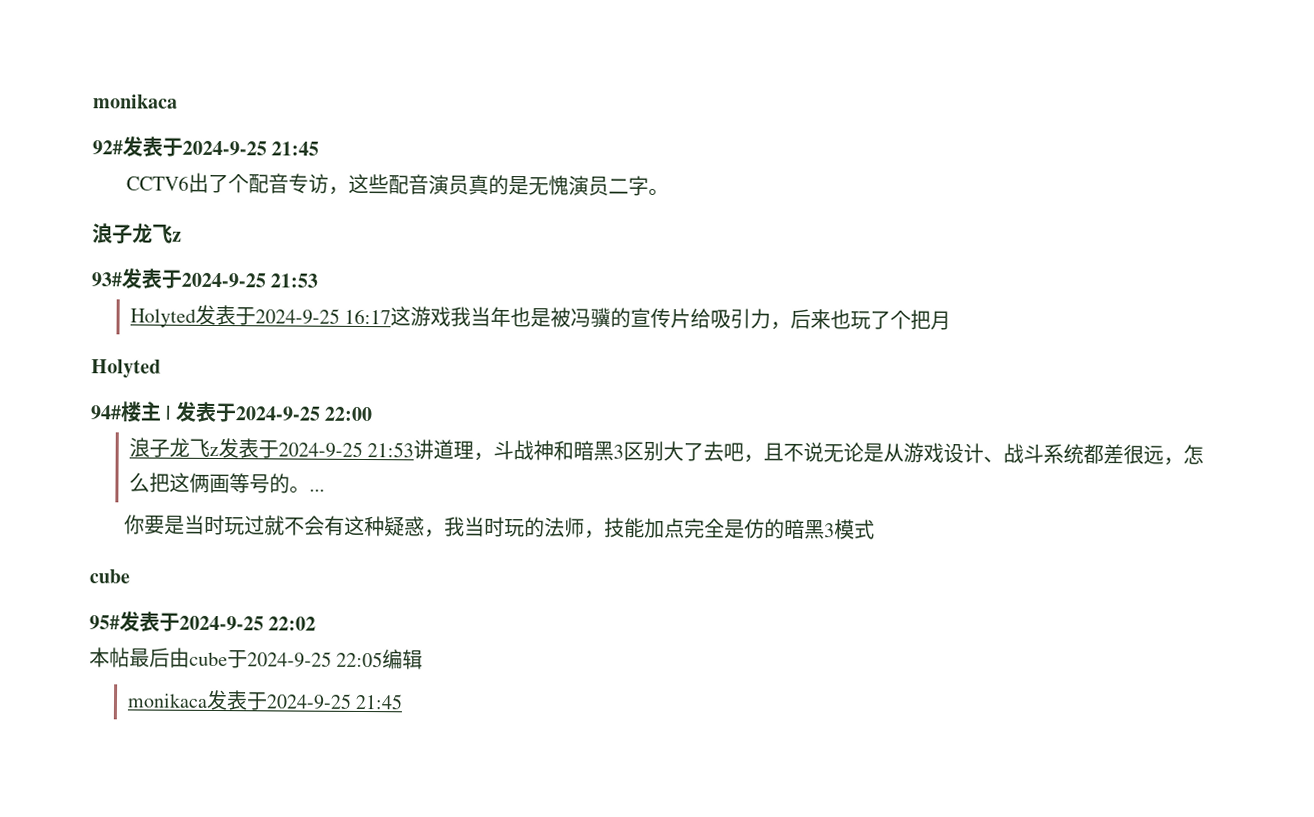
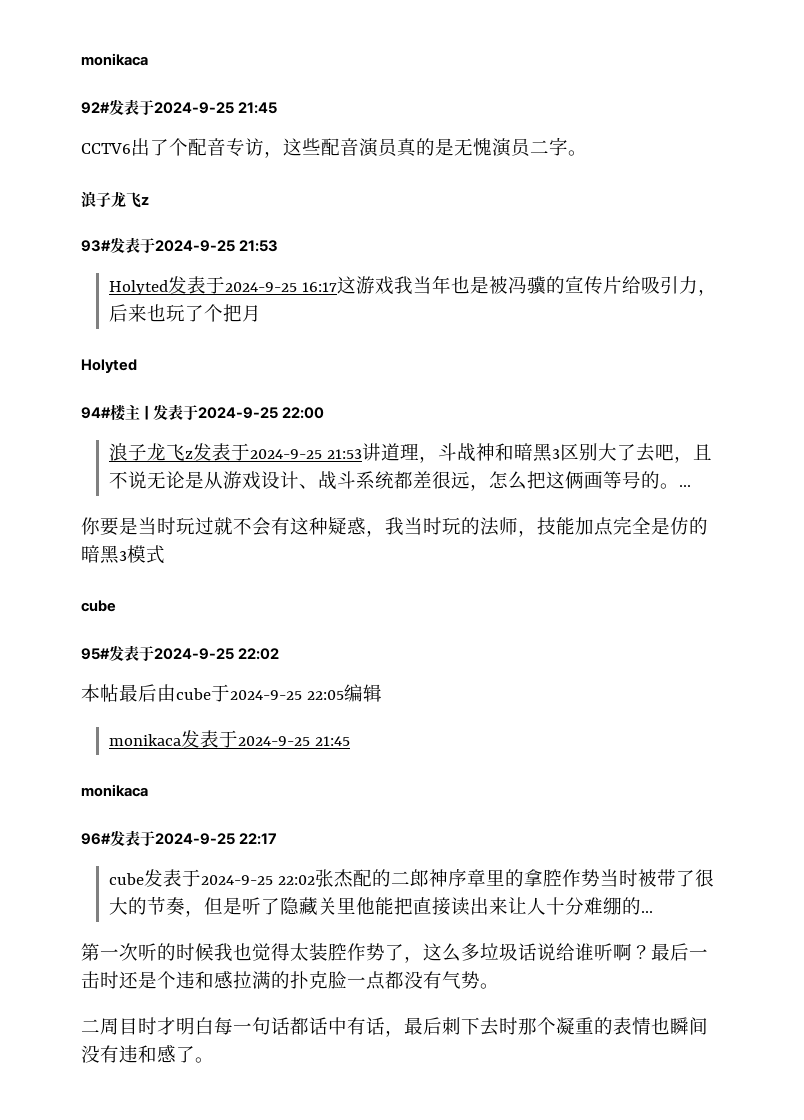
(404, 701) none -> [81,784,148,797] [81,830,278,847] [108,869,714,888] [108,896,653,917] [81,943,708,963] [81,971,499,990] [81,1017,708,1037] [81,1045,214,1063] // monikaca // 96#发表于2024-9-25 22:17 // cube发表于2024-9-25 22:02张杰配的二郎神序章里的拿腔作势当时被带了很大的节奏，但是听了隐藏关里他能把直接读出来让人十分难绷的... // 第一次听的时候我也觉得太装腔作势了，这么多垃圾话说给谁听啊？最后一击时还是个违和感拉满的扑克脸一点都没有气势。 // 二周目时才明白每一句话都话中有话，最后刺下去时那个凝重的表情也瞬间没有违和感了。

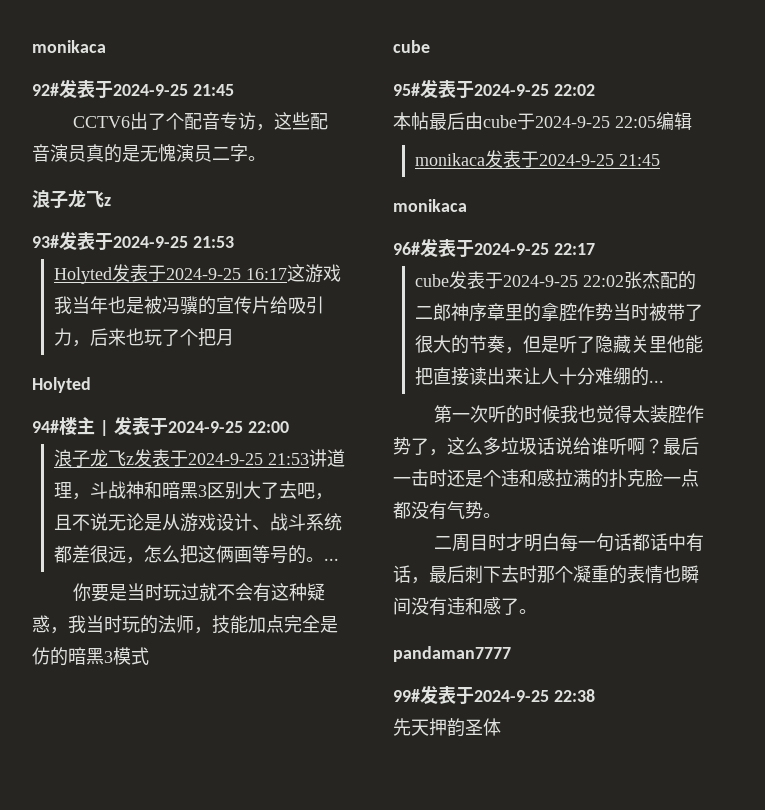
(214, 1060) none -> [393,646,511,662] [393,685,595,704] [393,718,501,737] // pandaman7777 // 99#发表于2024-9-25 22:38 // 先天押韵圣体

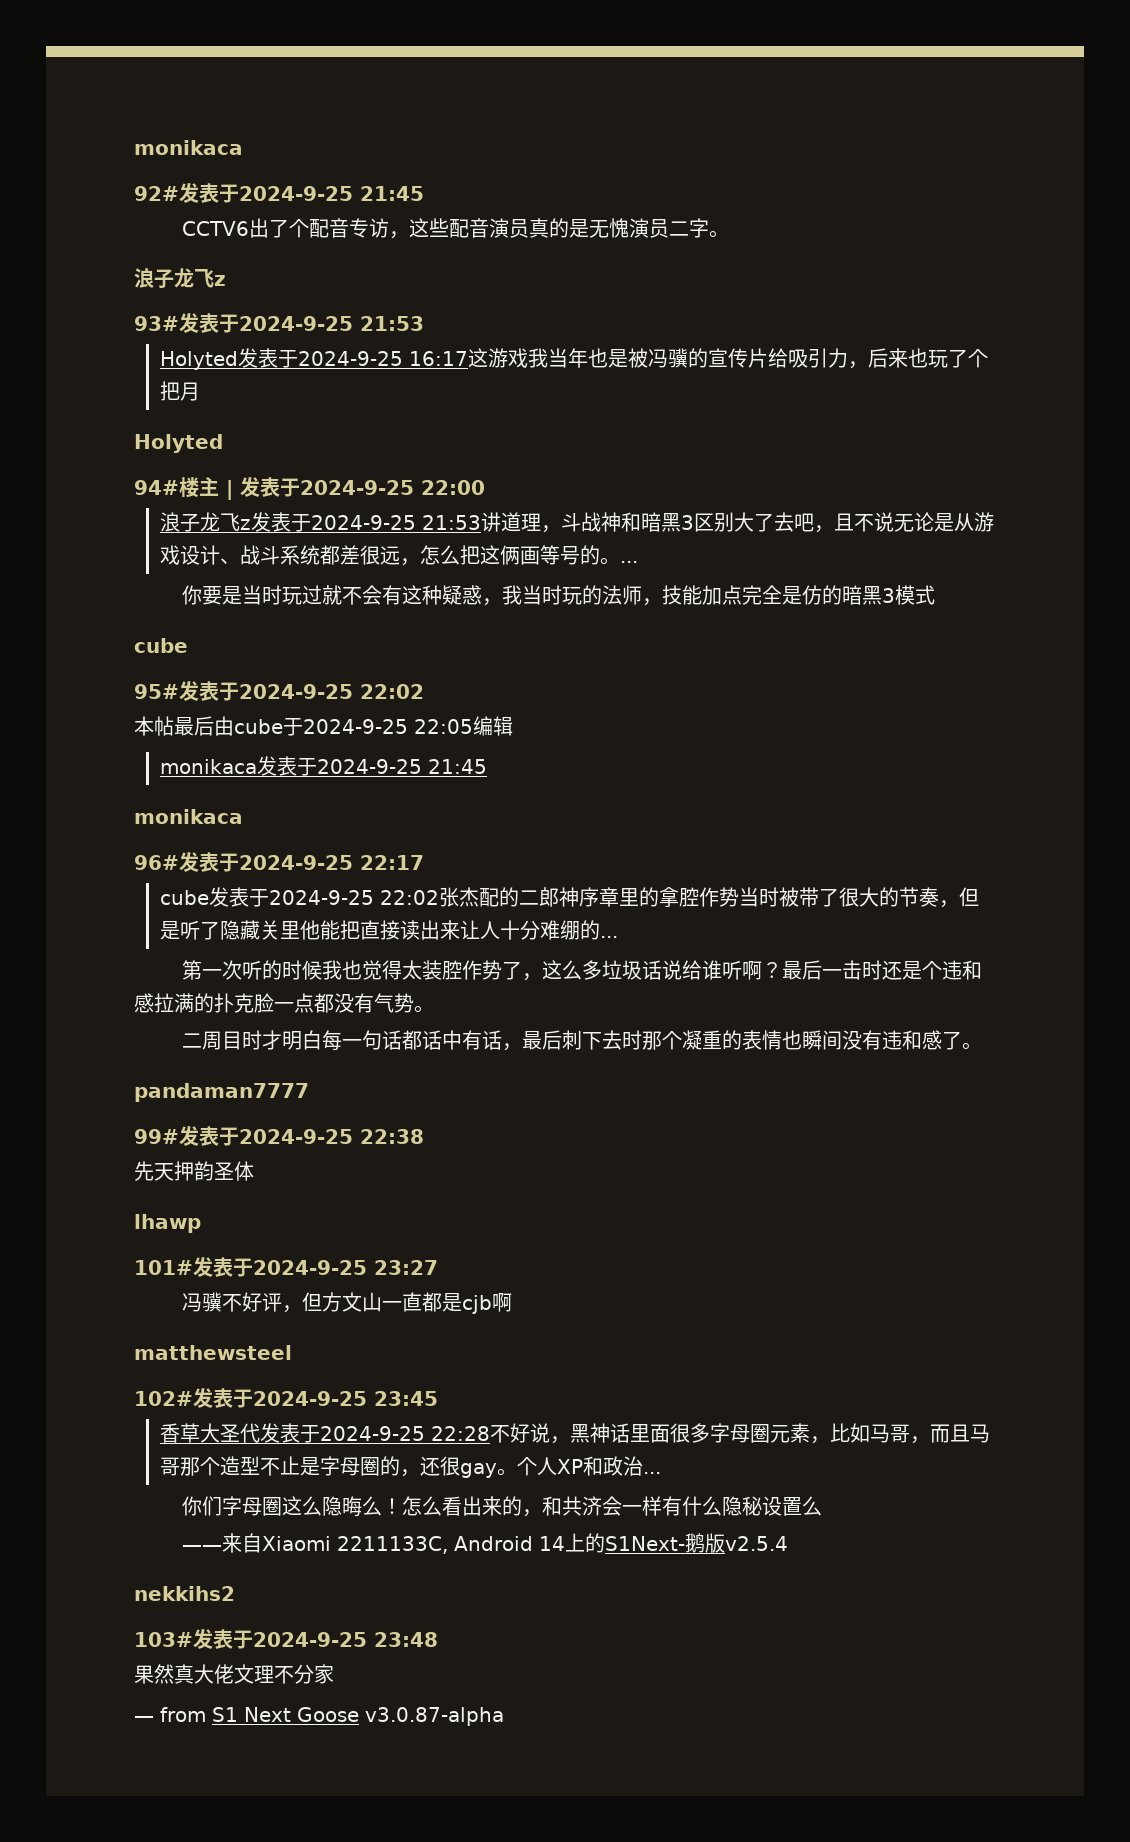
(501, 727) none -> [134,1214,201,1233] [134,1257,438,1277] [182,1292,513,1314] [134,1345,292,1360] [134,1388,438,1408] [160,1423,991,1444] [160,1456,662,1478] [182,1496,823,1517] [182,1533,789,1554] [134,1586,235,1601] [134,1629,438,1649] [134,1664,334,1684] [134,1707,504,1726] // lhawp // 101#发表于2024-9-25 23:27 // 冯骥不好评，但方文山一直都是cjb啊 // matthewsteel // 102#发表于2024-9-25 23:45 // 香草大圣代发表于2024-9-25 22:28不好说，黑神话里面很多字母圈元素，比如马哥，而且马哥那个造型不止是字母圈的，还很gay。个人XP和政治... // 你们字母圈这么隐晦么！怎么看出来的，和共济会一样有什么隐秘设置么 // ——来自Xiaomi 2211133C, Android 14上的S1Next-鹅版v2.5.4 // nekkihs2 // 103#发表于2024-9-25 23:48 // 果然真大佬文理不分家 // — from S1 Next Goose v3.0.87-alpha

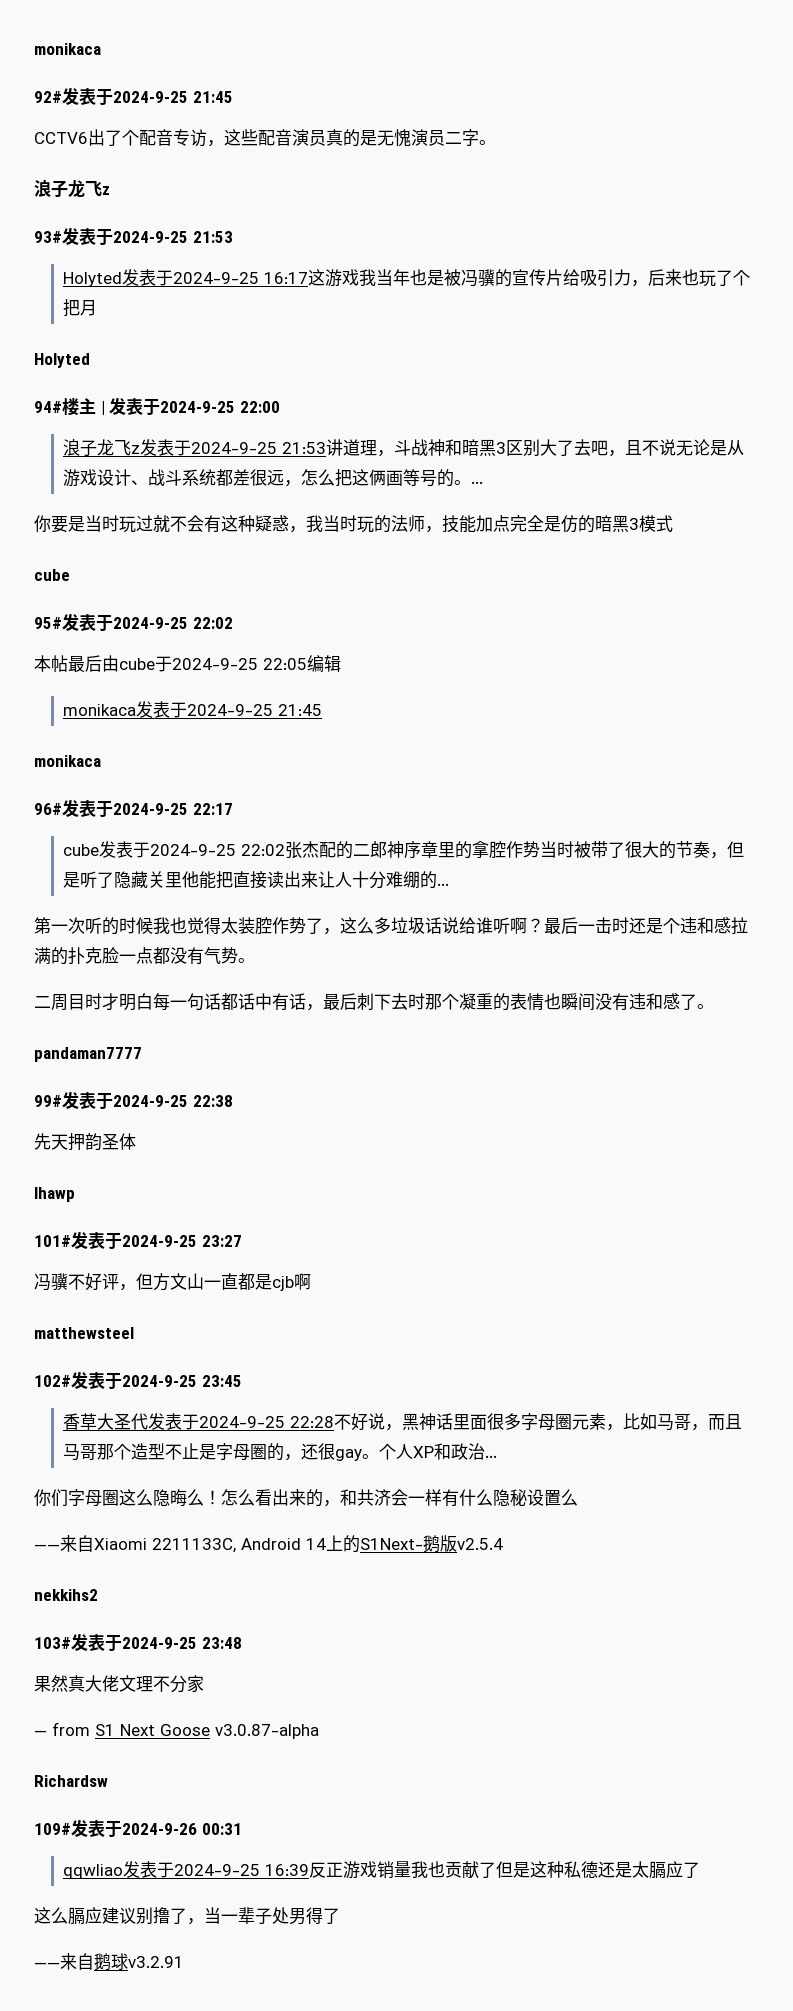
(504, 1716) none -> [34,1775,108,1787] [34,1819,242,1837] [63,1861,701,1879] [34,1907,340,1925] [34,1953,184,1971] // Richardsw // 109#发表于2024-9-26 00:31 // qqwliao发表于2024-9-25 16:39反正游戏销量我也贡献了但是这种私德还是太膈应了 // 这么膈应建议别撸了，当一辈子处男得了 // ——来自鹅球v3.2.91

